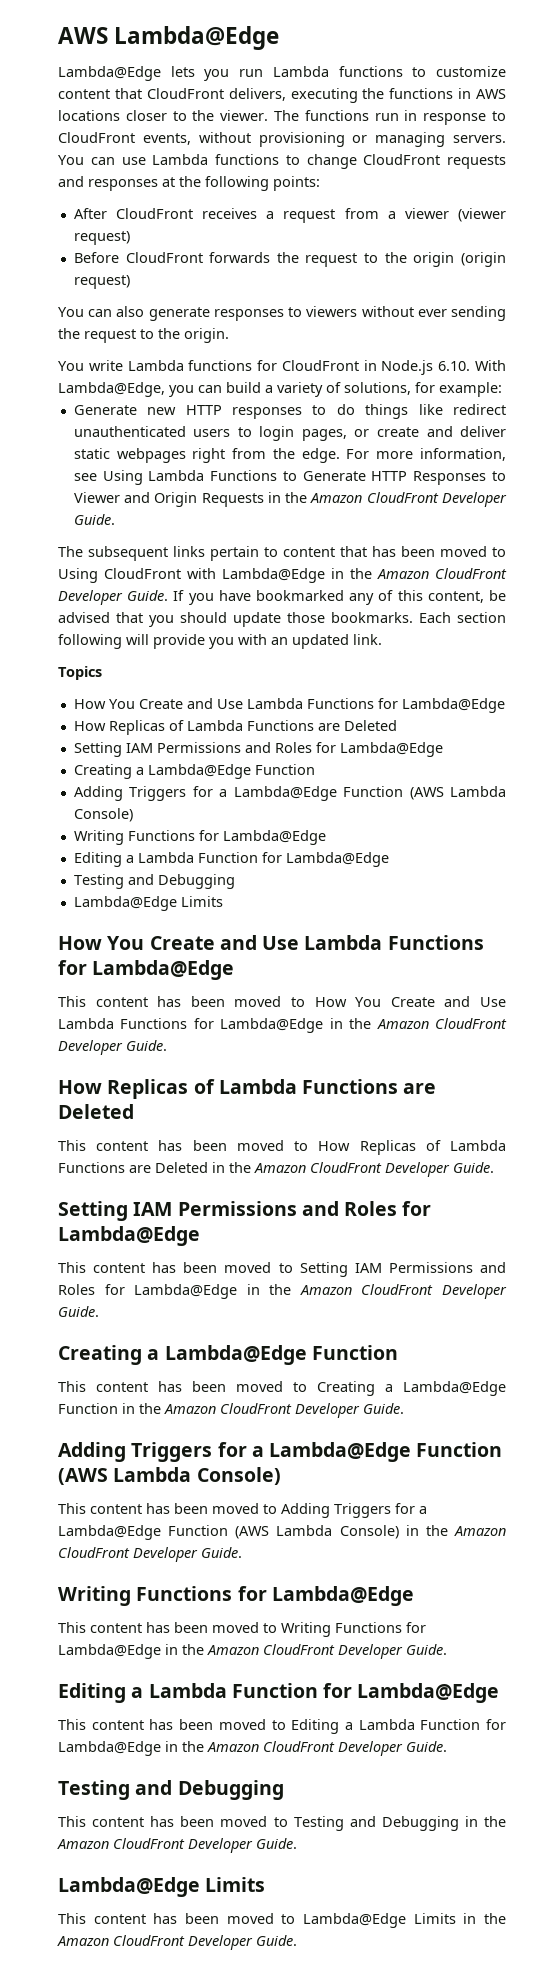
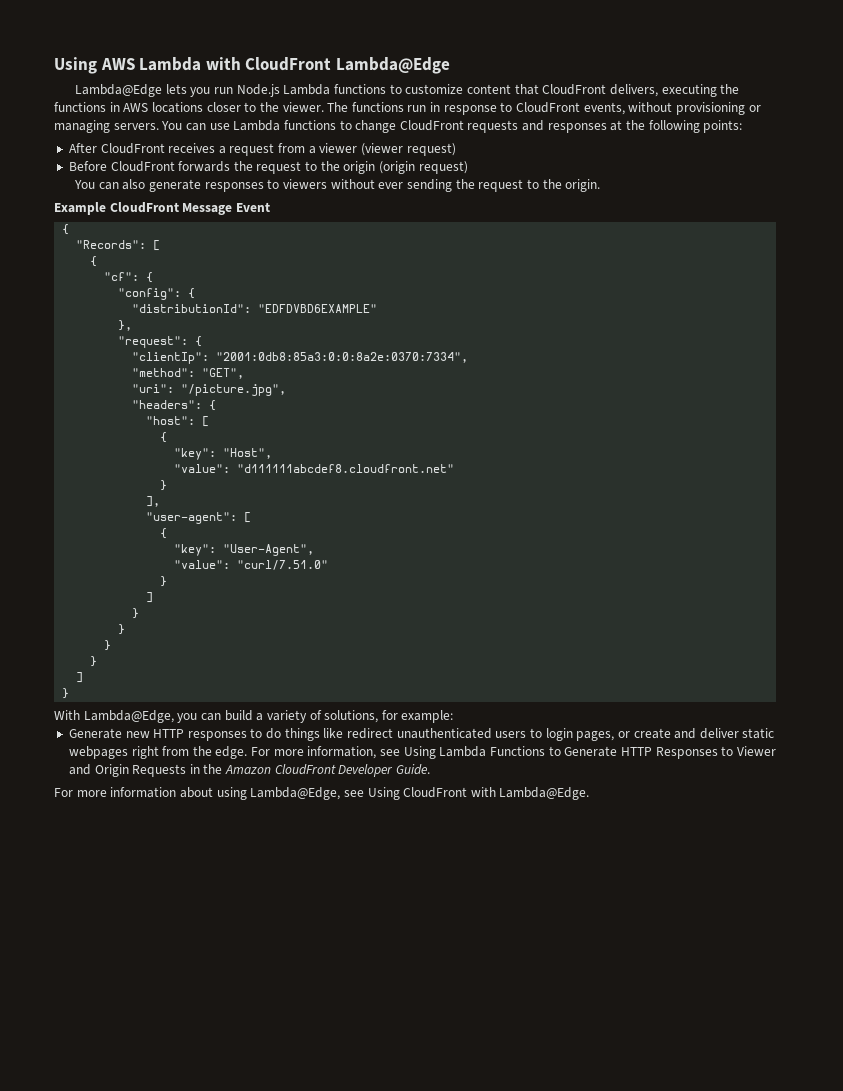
[58,27,108,44] AWS -> [54,57,332,74] Using AWS Lambda with CloudFront
(264, 73) none -> [236,84,280,97] Node.js
[58,360,471,375] You write Lambda functions for CloudFront in Node.js 6.10. -> [54,202,270,215] [62,224,70,235] [76,240,161,251] [90,256,98,267] [104,272,154,283] [118,288,196,300] [132,304,378,313] [118,320,133,331] [118,336,203,348] [132,352,469,364] [132,368,245,379] [132,384,287,396] [132,400,217,411] [146,416,210,427] [160,432,168,443] [174,448,273,460] [174,464,455,473] [160,480,168,491] [146,496,161,507] [146,512,252,524] [160,528,168,539] [174,544,315,556] [174,560,329,570] [160,576,168,587] [146,592,154,603] [132,608,140,619] [118,624,126,635] [104,640,112,651] [90,656,98,667] [76,672,84,683] [62,688,70,699] Example CloudFront Message Event // { // "Records": [ // { // "cf": { // "config": { // "distributionId": "EDFDVBD6EXAMPLE" // }, // "request": { // "clientIp": "2001:0db8:85a3:0:0:8a2e:0370:7334", // "method": "GET", // "uri": "/picture.jpg", // "headers": { // "host": [ // { // "key": "Host", // "value": "d111111abcdef8.cloudfront.net" // } // ], // "user-agent": [ // { // "key": "User-Agent", // "value": "curl/7.51.0" // } // ] // } // } // } // } // ] // } //
[58,546,506,561] [58,568,507,583] [58,590,506,605] [58,612,506,627] [58,634,382,649] [58,666,102,680] [73,698,505,713] [73,720,397,735] [73,742,443,757] [73,764,315,779] [73,786,507,801] [73,808,133,822] [73,830,326,845] [73,852,389,867] [73,874,235,889] [73,896,223,911] [58,935,484,950] [58,960,235,980] [58,996,507,1007] [58,1018,508,1033] [58,1040,167,1055] [58,1079,437,1099] [58,1104,134,1119] [58,1140,507,1155] [58,1162,494,1177] [58,1201,432,1221] [58,1226,200,1246] [58,1262,506,1277] [58,1284,507,1299] [58,1306,99,1317] [58,1345,398,1365] [58,1381,506,1396] [58,1403,404,1418] [58,1442,503,1462] [58,1467,281,1485] [58,1503,427,1518] [58,1525,507,1540] [58,1547,242,1562] [58,1586,414,1606] [58,1622,426,1637] [58,1644,447,1659] [58,1683,500,1703] [58,1719,506,1734] [58,1741,447,1756] [58,1780,284,1800] [58,1816,507,1831] [57,1838,297,1853] [58,1877,266,1897] [58,1913,507,1928] [57,1935,297,1950] The subsequent links pertain to content that has been moved to Using CloudFront with Lambda@Edge in the Amazon CloudFront Developer Guide. If you have bookmarked any of this content, be advised that you should update those bookmarks. Each section following will provide you with an updated link. // Topics // How You Create and Use Lambda Functions for Lambda@Edge // How Replicas of Lambda Functions are Deleted // Setting IAM Permissions and Roles for Lambda@Edge // Creating a Lambda@Edge Function // Adding Triggers for a Lambda@Edge Function (AWS Lambda Console) // Writing Functions for Lambda@Edge // Editing a Lambda Function for Lambda@Edge // Testing and Debugging // Lambda@Edge Limits // How You Create and Use Lambda Functions for Lambda@Edge // This content has been moved to How You Create and Use Lambda Functions for Lambda@Edge in the Amazon CloudFront Developer Guide. // How Replicas of Lambda Functions are Deleted // This content has been moved to How Replicas of Lambda Functions are Deleted in the Amazon CloudFront Developer Guide. // Setting IAM Permissions and Roles for Lambda@Edge // This content has been moved to Setting IAM Permissions and Roles for Lambda@Edge in the Amazon CloudFront Developer Guide. // Creating a Lambda@Edge Function // This content has been moved to Creating a Lambda@Edge Function in the Amazon CloudFront Developer Guide. // Adding Triggers for a Lambda@Edge Function (AWS Lambda Console) // This content has been moved to Adding Triggers for a Lambda@Edge Function (AWS Lambda Console) in the Amazon CloudFront Developer Guide. // Writing Functions for Lambda@Edge // This content has been moved to Writing Functions for Lambda@Edge in the Amazon CloudFront Developer Guide. // Editing a Lambda Function for Lambda@Edge // This content has been moved to Editing a Lambda Function for Lambda@Edge in the Amazon CloudFront Developer Guide. // Testing and Debugging // This content has been moved to Testing and Debugging in the Amazon CloudFront Developer Guide. // Lambda@Edge Limits // This content has been moved to Lambda@Edge Limits in the Amazon CloudFront Developer Guide. -> [54,787,590,800] For more information about using Lambda@Edge, see Using CloudFront with Lambda@Edge.

